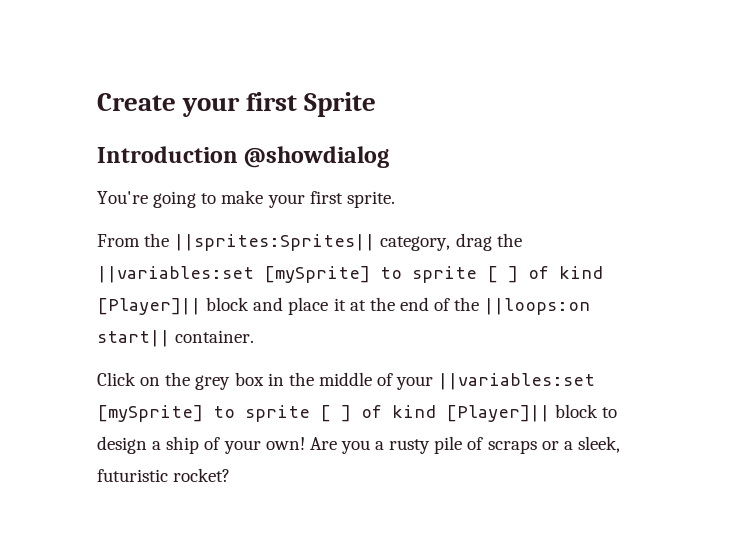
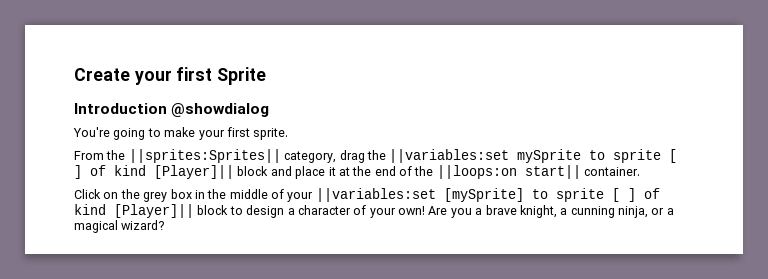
[264,266,370,283] [mySprite] -> [517,149,582,163] mySprite
[166,436,200,454] ship -> [297,205,351,215] character
[389,436,620,454] [97,468,231,482] rusty pile of scraps or a sleek, futuristic rocket? -> [485,205,674,218] [74,220,165,233] brave knight, a cunning ninja, or a magical wizard?

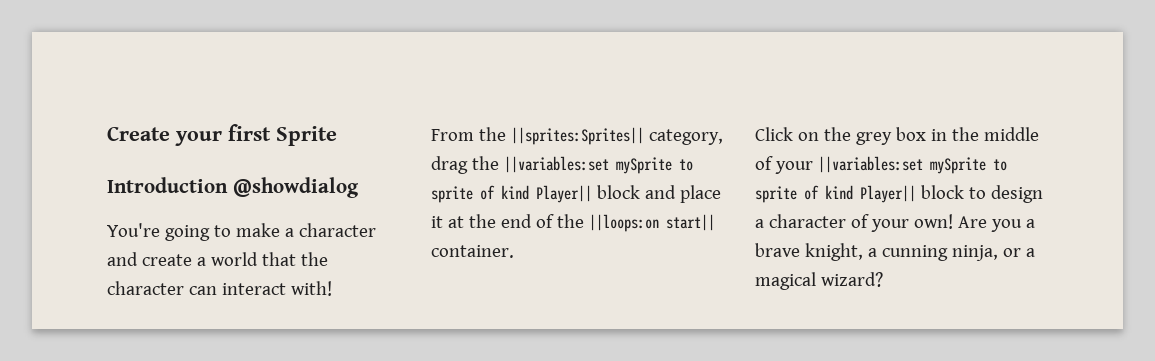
[198,127,289,140] your first sprite. -> [284,223,376,237] [107,252,328,266] [107,281,332,296] a character and create a world that the character can interact with!
[669,149,678,163] [74,165,234,179] [ ] of kind [Player]|| -> [480,185,592,203] of kind Player||
[443,188,660,202] [74,204,194,218] [mySprite] to sprite [ ] of kind [Player]|| -> [929,157,1007,174] [755,185,916,203] mySprite to sprite of kind Player||

